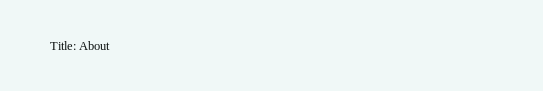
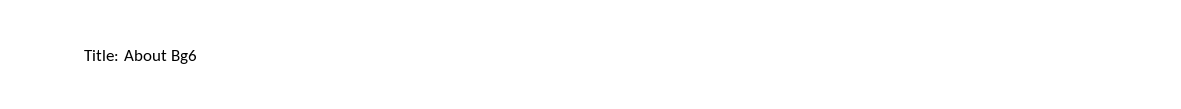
(111, 45) none -> [171,50,198,64] Bg6

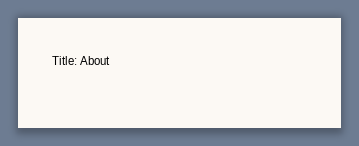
[171,50,198,64] Bg6 -> (111, 60) none

